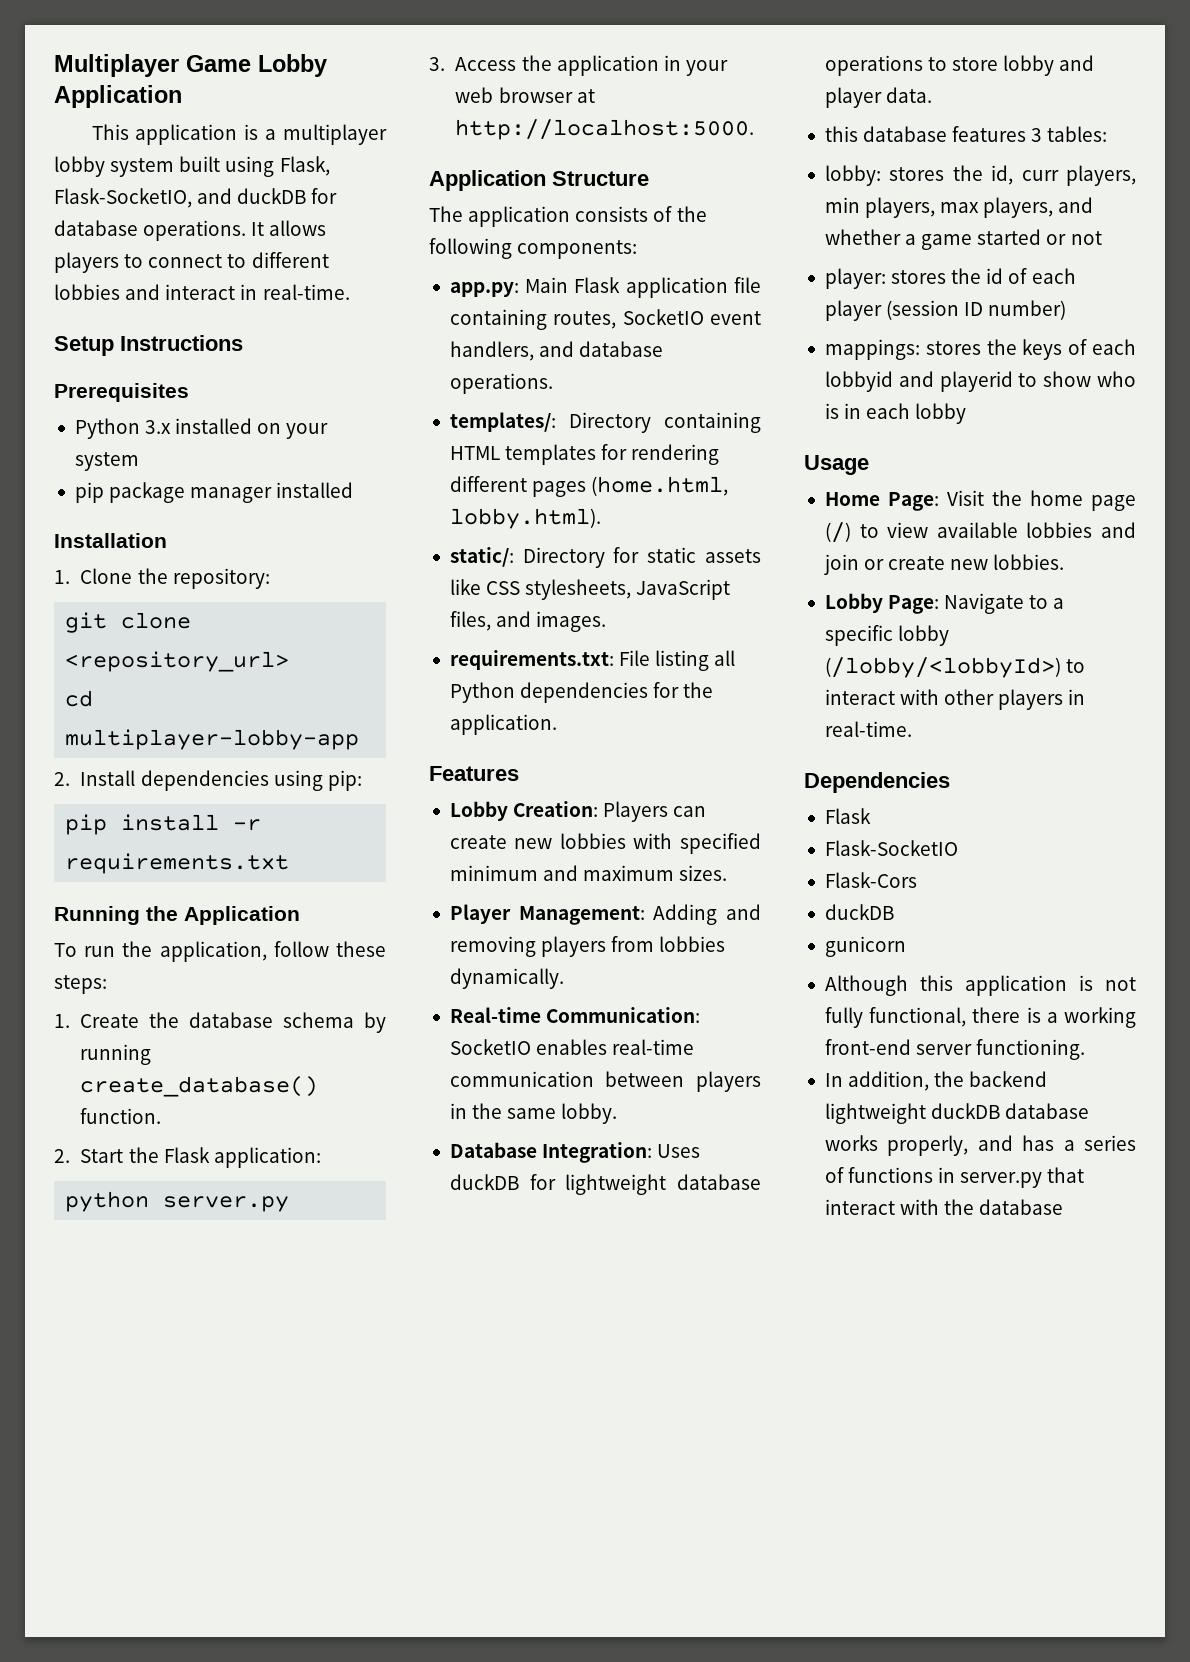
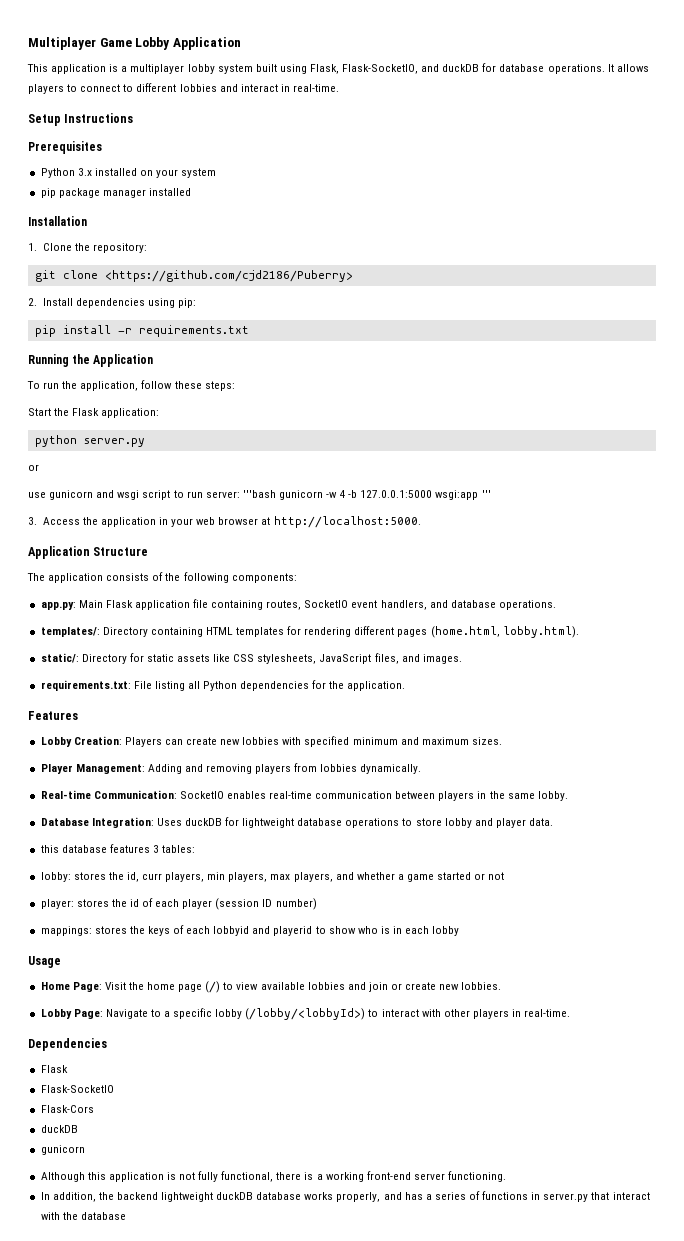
[65,651,290,672] [65,690,94,707] [65,729,360,750] <repository_url> // cd multiplayer-lobby-app -> [104,270,353,282] <https://github.com/cjd2186/Puberry>
[54,1012,387,1033] [80,1044,152,1065] [80,1076,319,1097] [80,1108,162,1124] [54,1149,70,1163] 1. Create the database schema by running create_database() function. // 2. -> (235, 386) none
(290, 1204) none -> [28,464,39,471] [28,490,491,500] // or // use gunicorn and wsgi script to run server: '''bash gunicorn -w 4 -b 127.0.0.1:5000 wsgi:app '''

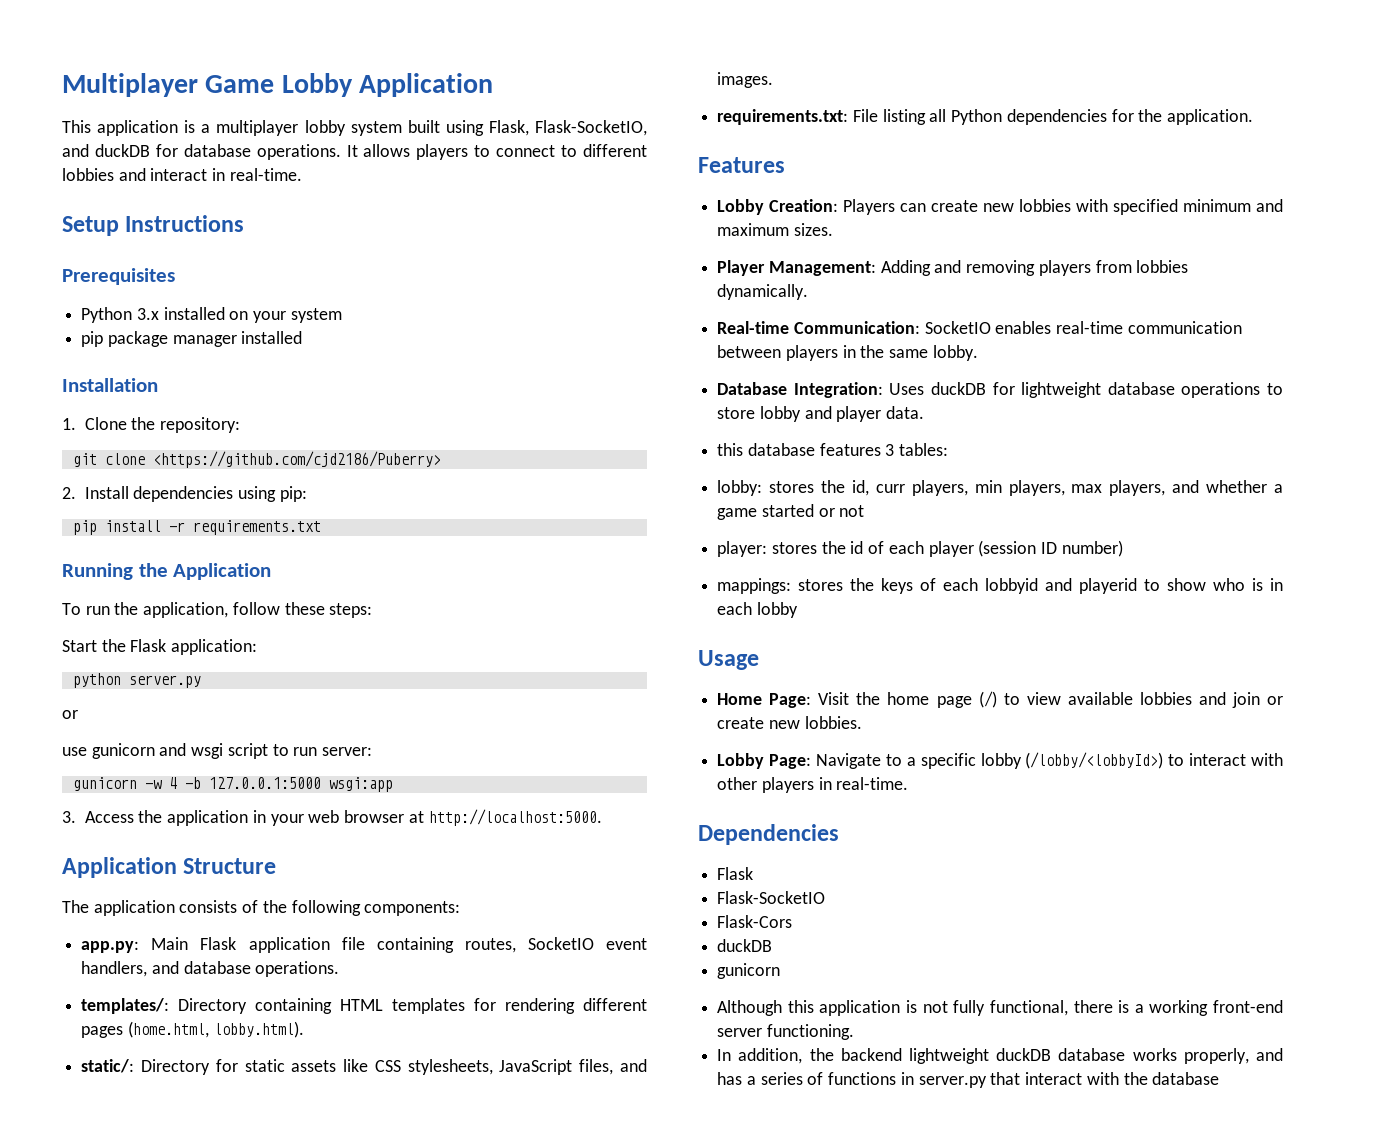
[242,490,276,498] '''bash -> (373, 751) //
[481,490,491,498] ''' -> (393, 784) none

